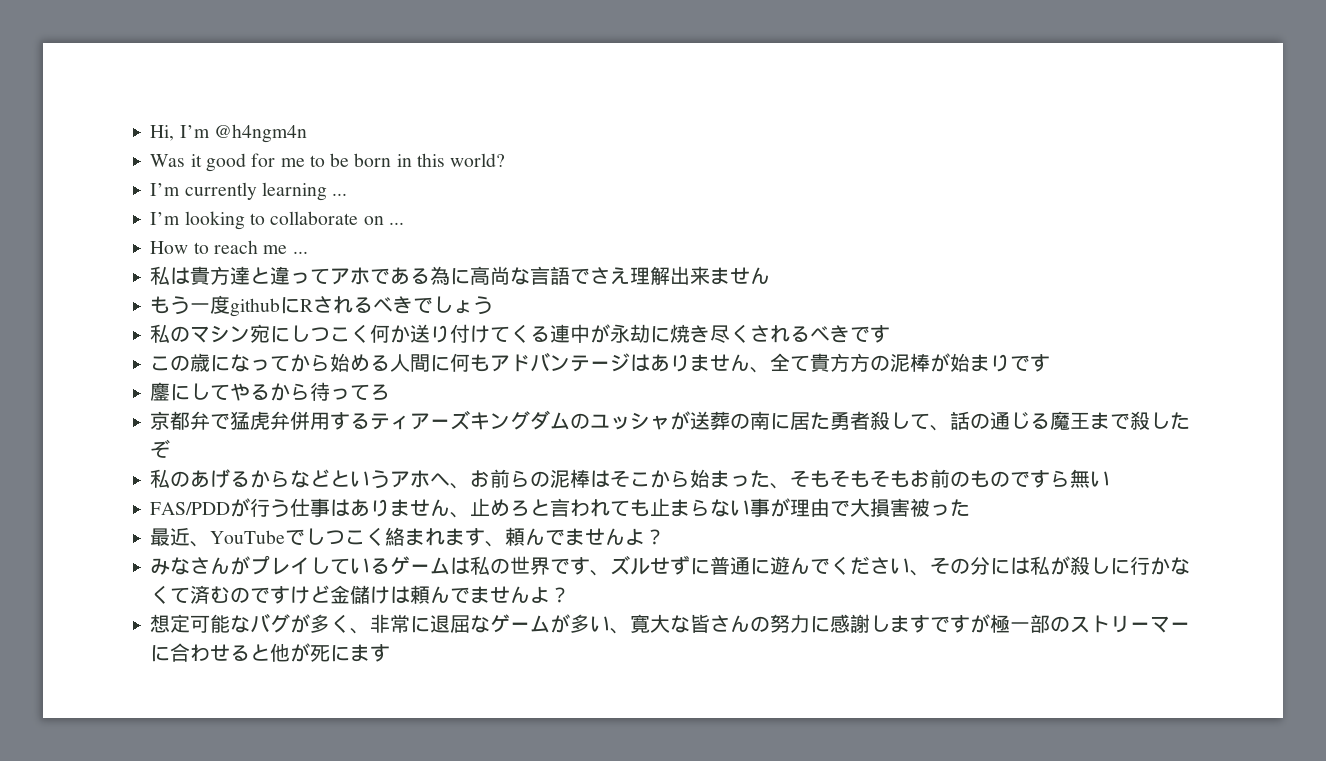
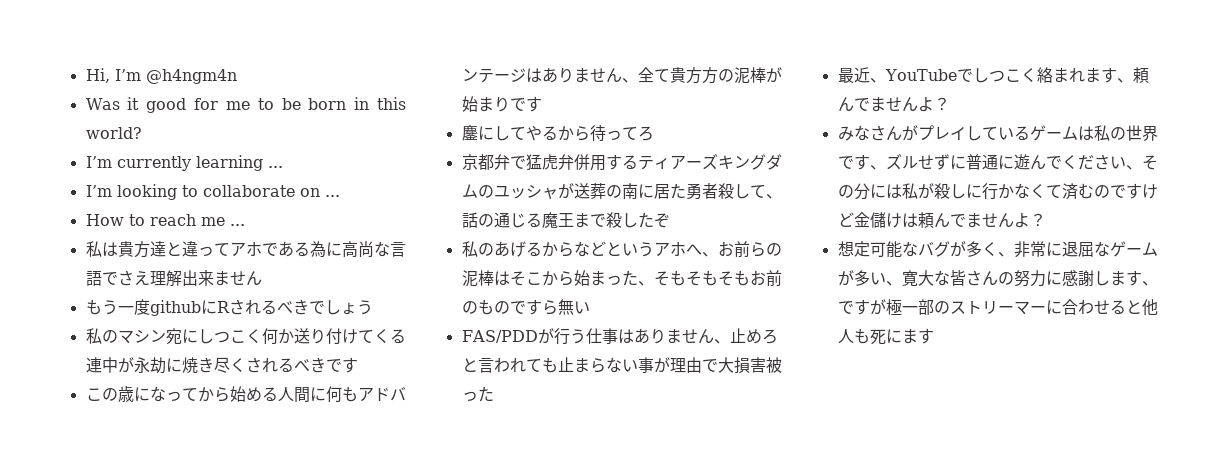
(931, 624) none -> [1141,281,1158,286] 、
[290,643,311,662] が -> [837,328,870,344] 人も

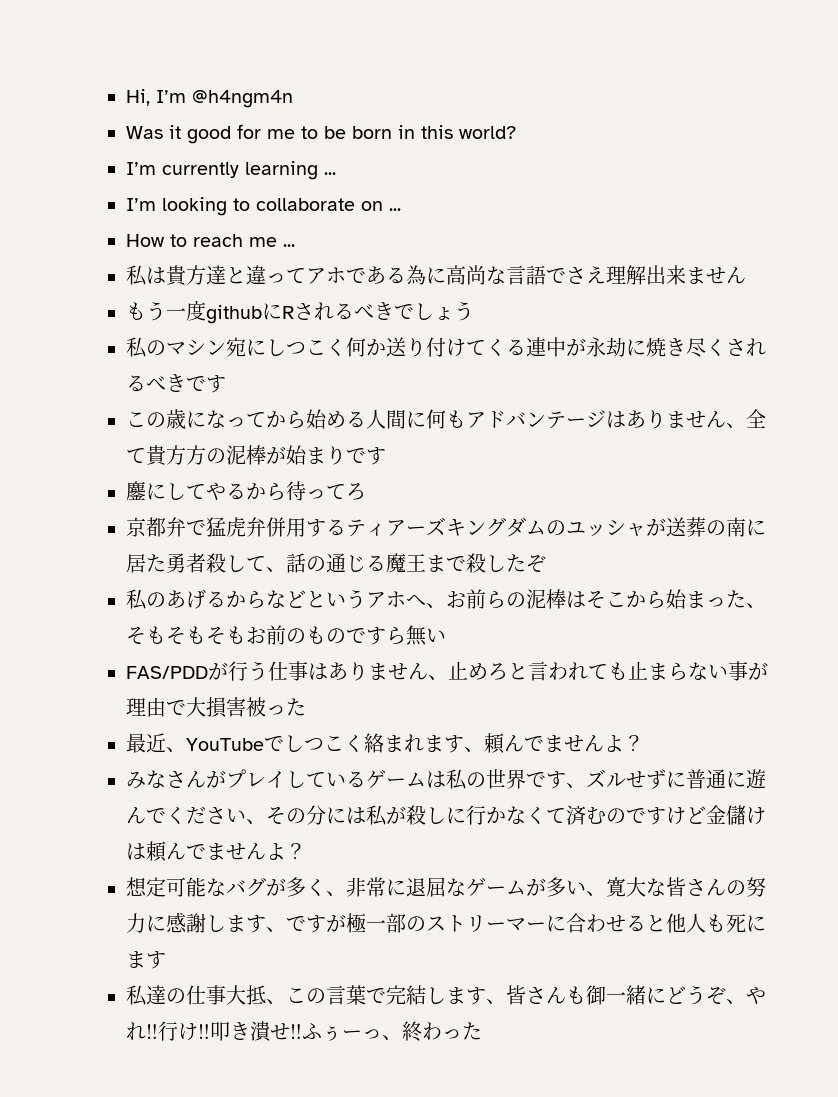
(934, 336) none -> [126,985,766,1006] [126,1021,482,1042] // 私達の仕事大抵、この言葉で完結します、皆さんも御一緒にどうぞ、やれ‼行け‼叩き潰せ‼ふぅーっ、終わった

